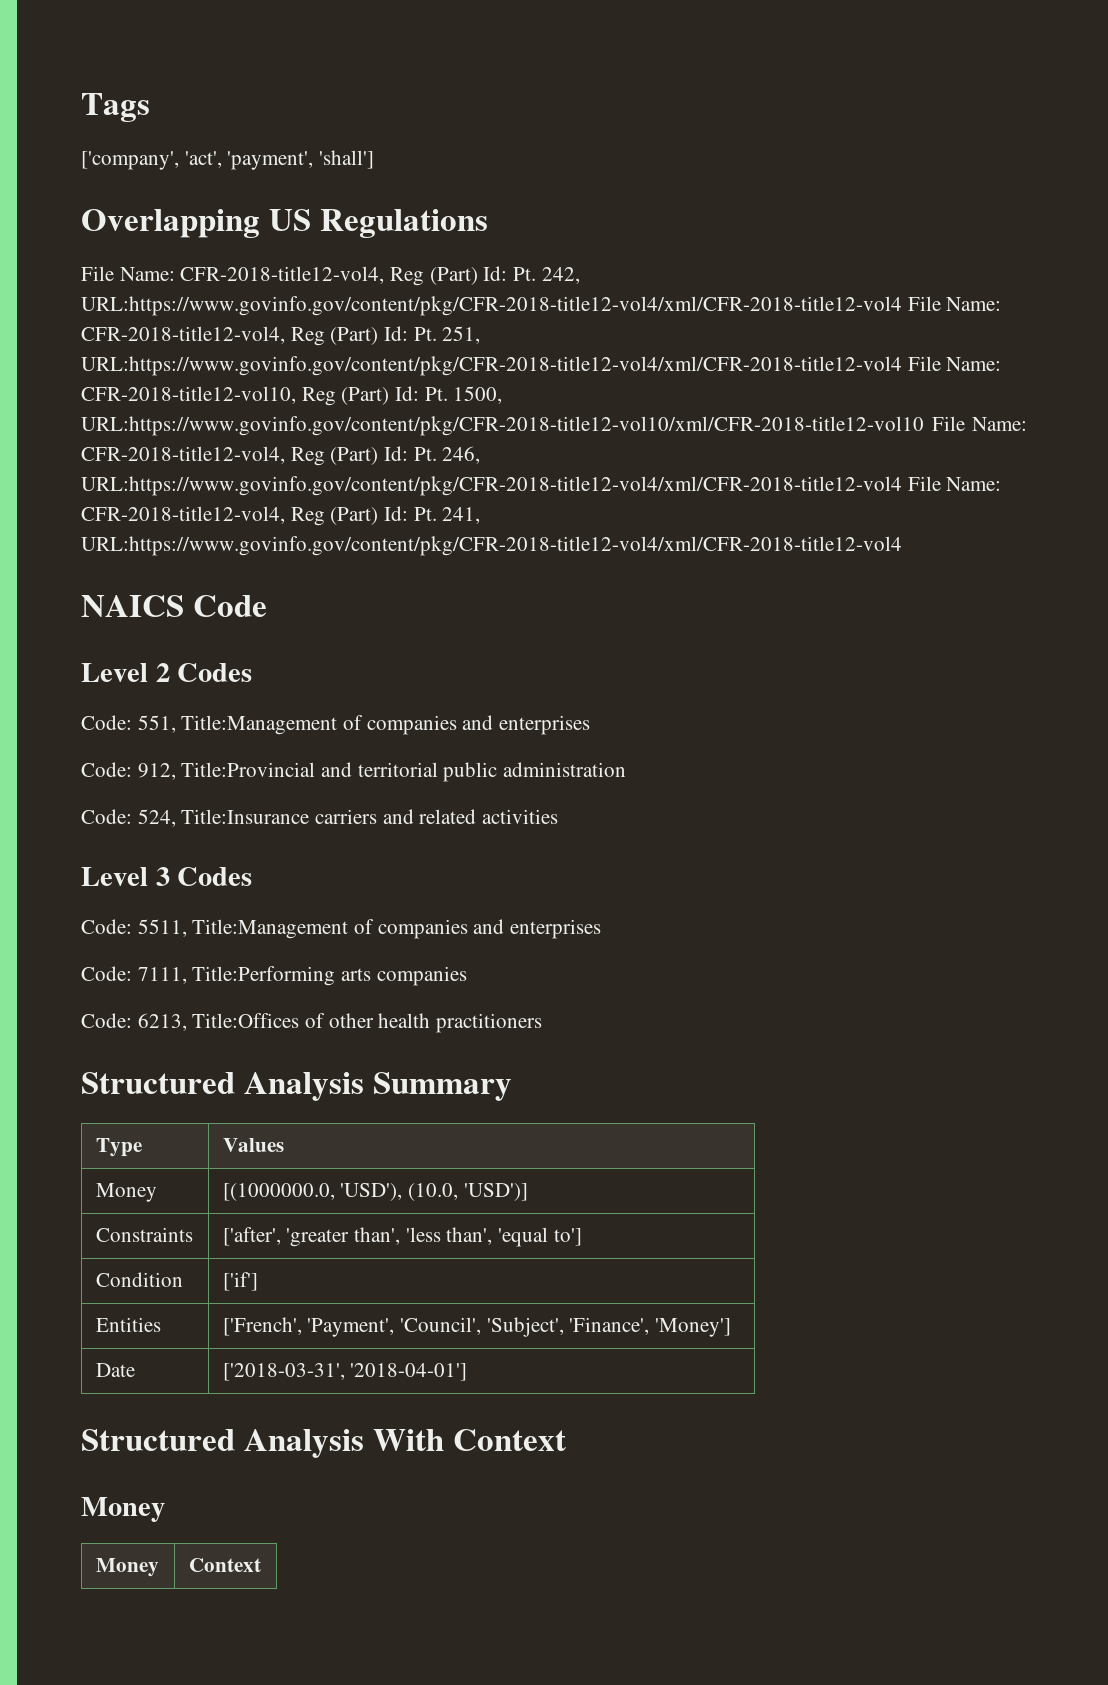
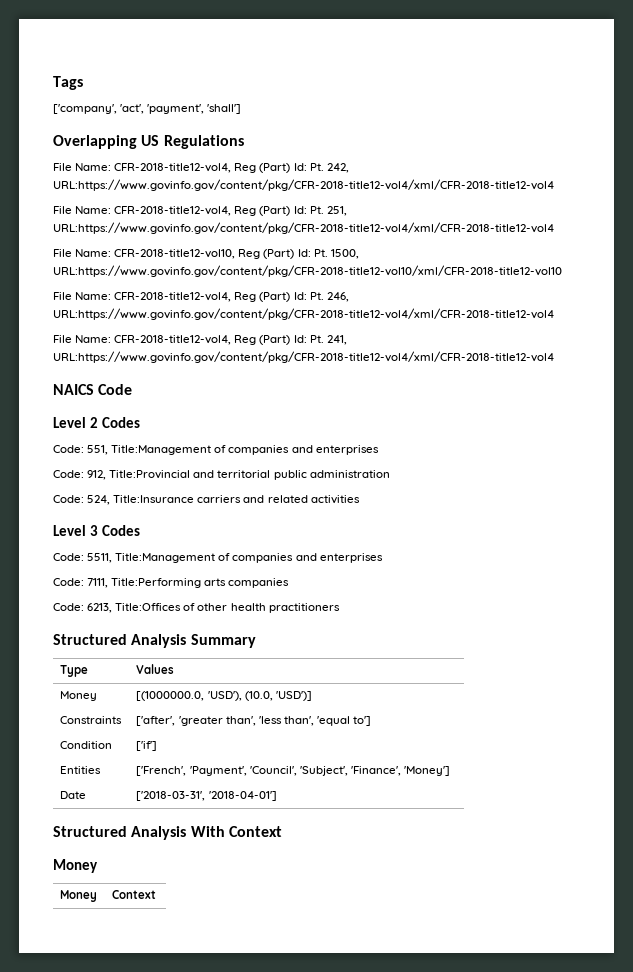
(902, 306) none -> (554, 185) //
(902, 366) none -> (554, 228) //
(924, 426) none -> (562, 271) //
(902, 486) none -> (554, 314) //

